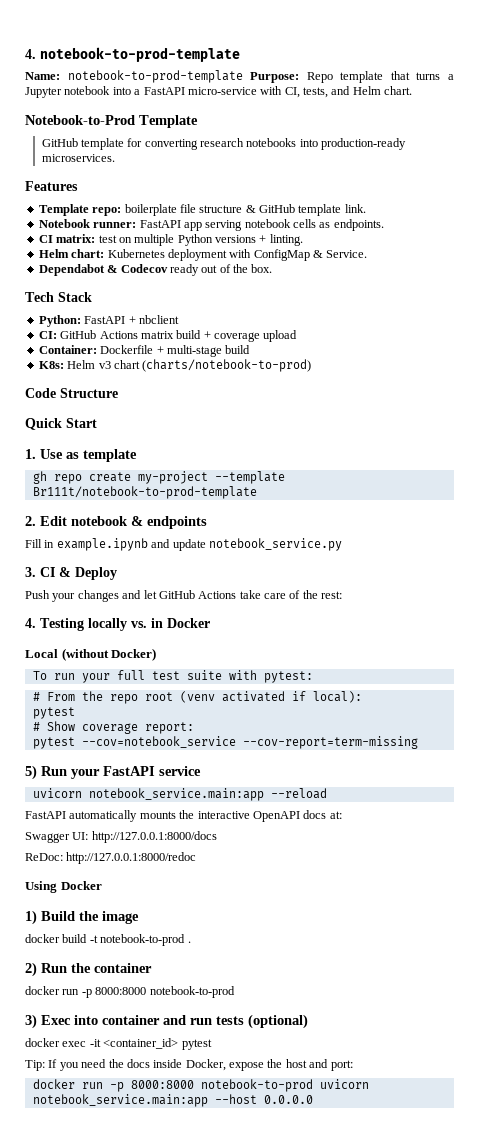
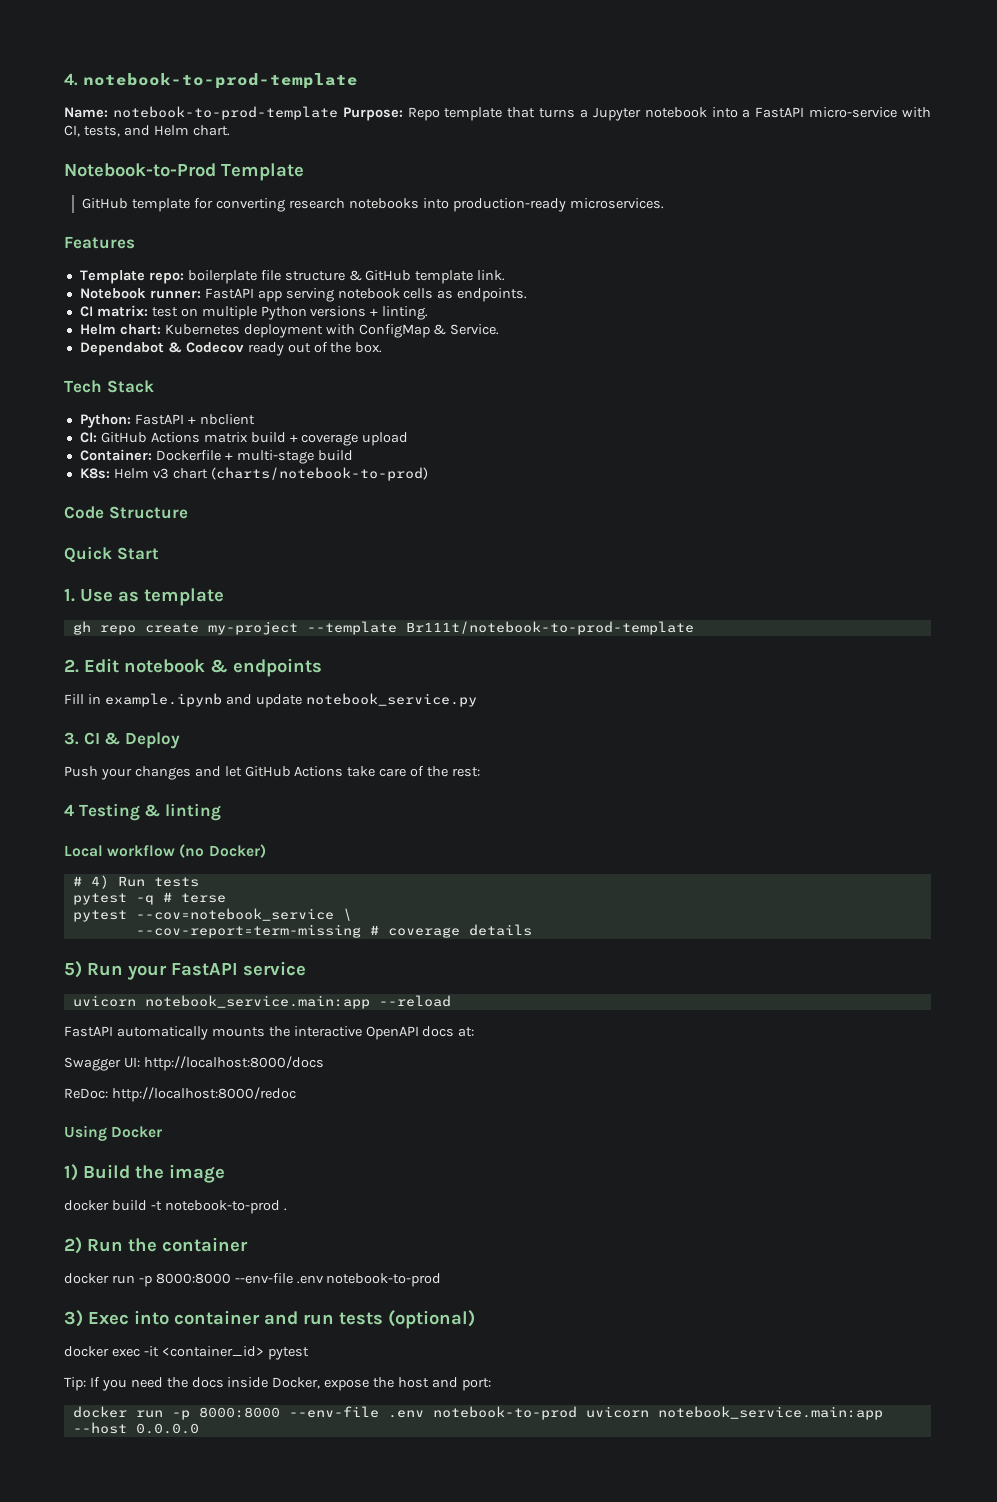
[25,618,210,631] 4. Testing locally vs. in Docker -> [64,803,221,821] 4 Testing & linting
[61,648,109,661] (without -> [107,844,205,858] workflow (no
[32,670,313,683] [32,691,362,704] [32,707,75,719] [32,721,194,734] To run your full test suite with pytest: // # From the repo root (venv activated if local): // pytest // # Show coverage report: -> [72,875,199,889] [72,892,226,905] # 4) Run tests // pytest -q # terse
(236, 742) none -> [342,908,352,921] \ //
(418, 742) none -> [369,924,532,938] # coverage details
[91,831,217,843] http://127.0.0.1:8000/docs -> [143,1056,324,1071] http://localhost:8000/docs
[66,852,197,864] http://127.0.0.1:8000/redoc -> [111,1087,296,1102] http://localhost:8000/redoc
(147, 991) none -> [234,1273,324,1284] --env-file .env
(194, 1084) none -> [288,1406,424,1418] --env-file .env

